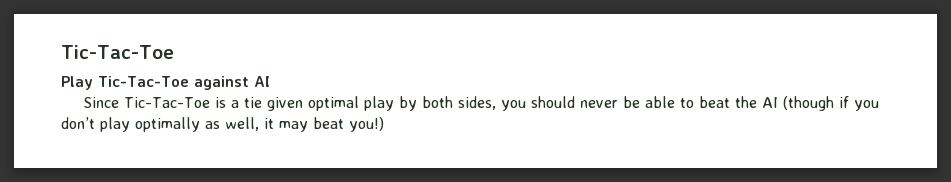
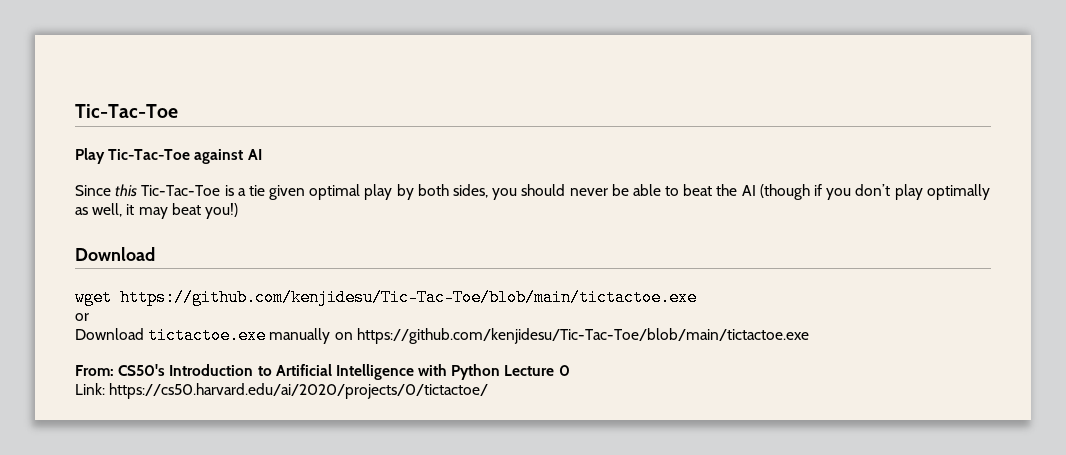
(120, 102) none -> [115,184,138,197] this
(384, 124) none -> [75,247,155,261] [75,289,697,306] [75,313,89,321] [75,327,809,344] [75,364,570,380] [75,383,489,399] // Download // wget https://github.com/kenjidesu/Tic-Tac-Toe/blob/main/tictactoe.exe // or // Download tictactoe.exe manually on https://github.com/kenjidesu/Tic-Tac-Toe/blob/main/tictactoe.exe // From: CS50's Introduction to Artificial Intelligence with Python Lecture 0 // Link: https://cs50.harvard.edu/ai/2020/projects/0/tictactoe/

